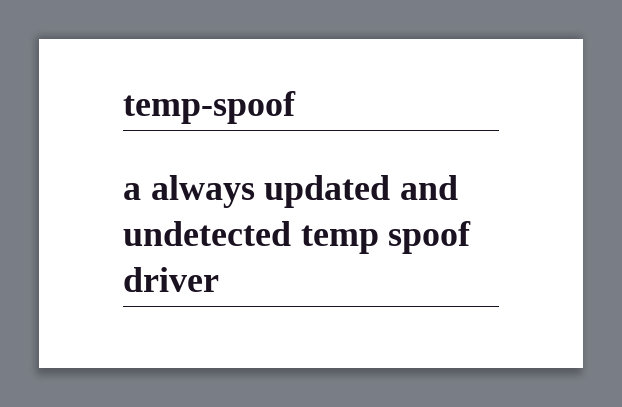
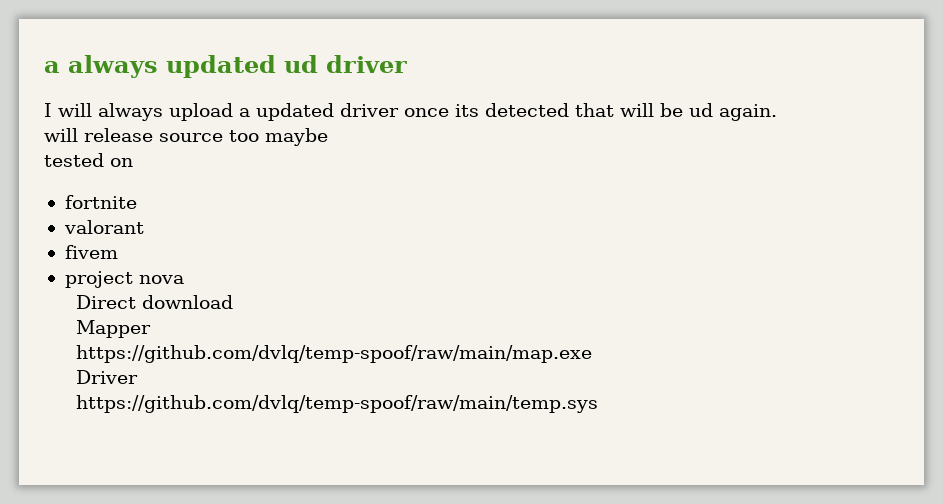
[123,91,296,124] temp-spoof // -> (44, 67) none
[400,175,459,200] [123,221,472,254] [123,267,219,292] and undetected temp spoof driver -> [284,55,407,73] [44,103,777,121] [44,128,328,146] [44,153,133,167] [64,195,137,209] [63,220,144,234] [64,245,118,259] [64,271,184,288] [76,295,234,309] [76,320,152,338] [76,345,593,363] [76,370,139,384] [76,395,599,413] ud driver // I will always upload a updated driver once its detected that will be ud again. // will release source too maybe // tested on // fortnite // valorant // fivem // project nova // Direct download // Mapper // https://github.com/dvlq/temp-spoof/raw/main/map.exe // Driver // https://github.com/dvlq/temp-spoof/raw/main/temp.sys

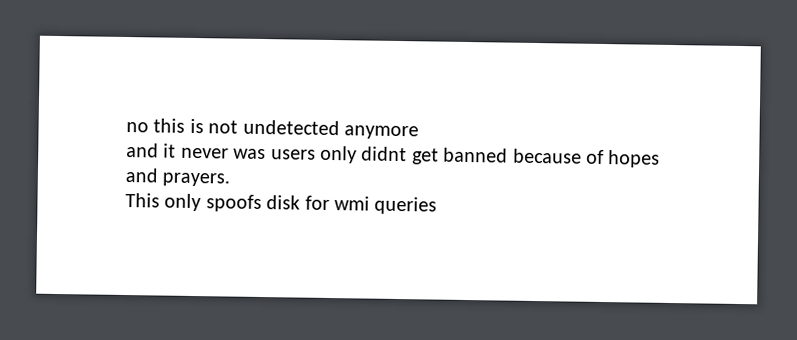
[44,55,407,78] [44,103,777,121] [44,128,328,146] [44,153,133,167] [64,195,137,209] [63,220,144,234] [64,245,118,259] [64,271,184,288] [76,295,234,309] [76,320,152,338] [76,345,593,363] [76,370,139,384] [76,395,599,413] a always updated ud driver // I will always upload a updated driver once its detected that will be ud again. // will release source too maybe // tested on // fortnite // valorant // fivem // project nova // Direct download // Mapper // https://github.com/dvlq/temp-spoof/raw/main/map.exe // Driver // https://github.com/dvlq/temp-spoof/raw/main/temp.sys -> [126,118,419,140] [126,143,661,168] [125,168,231,187] [125,193,438,215] no this is not undetected anymore // and it never was users only didnt get banned because of hopes and prayers. // This only spoofs disk for wmi queries

